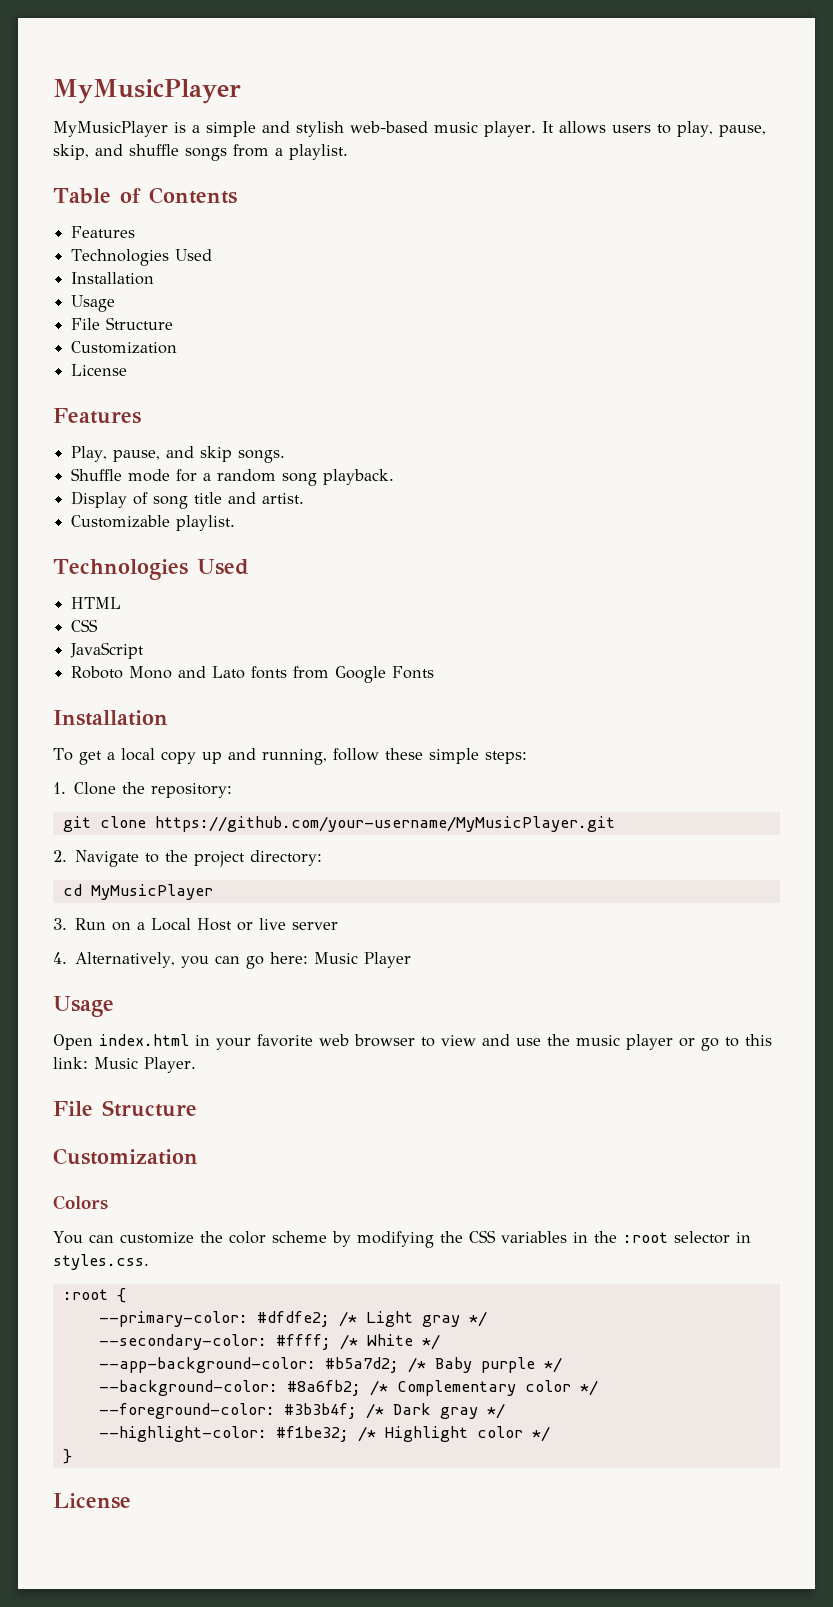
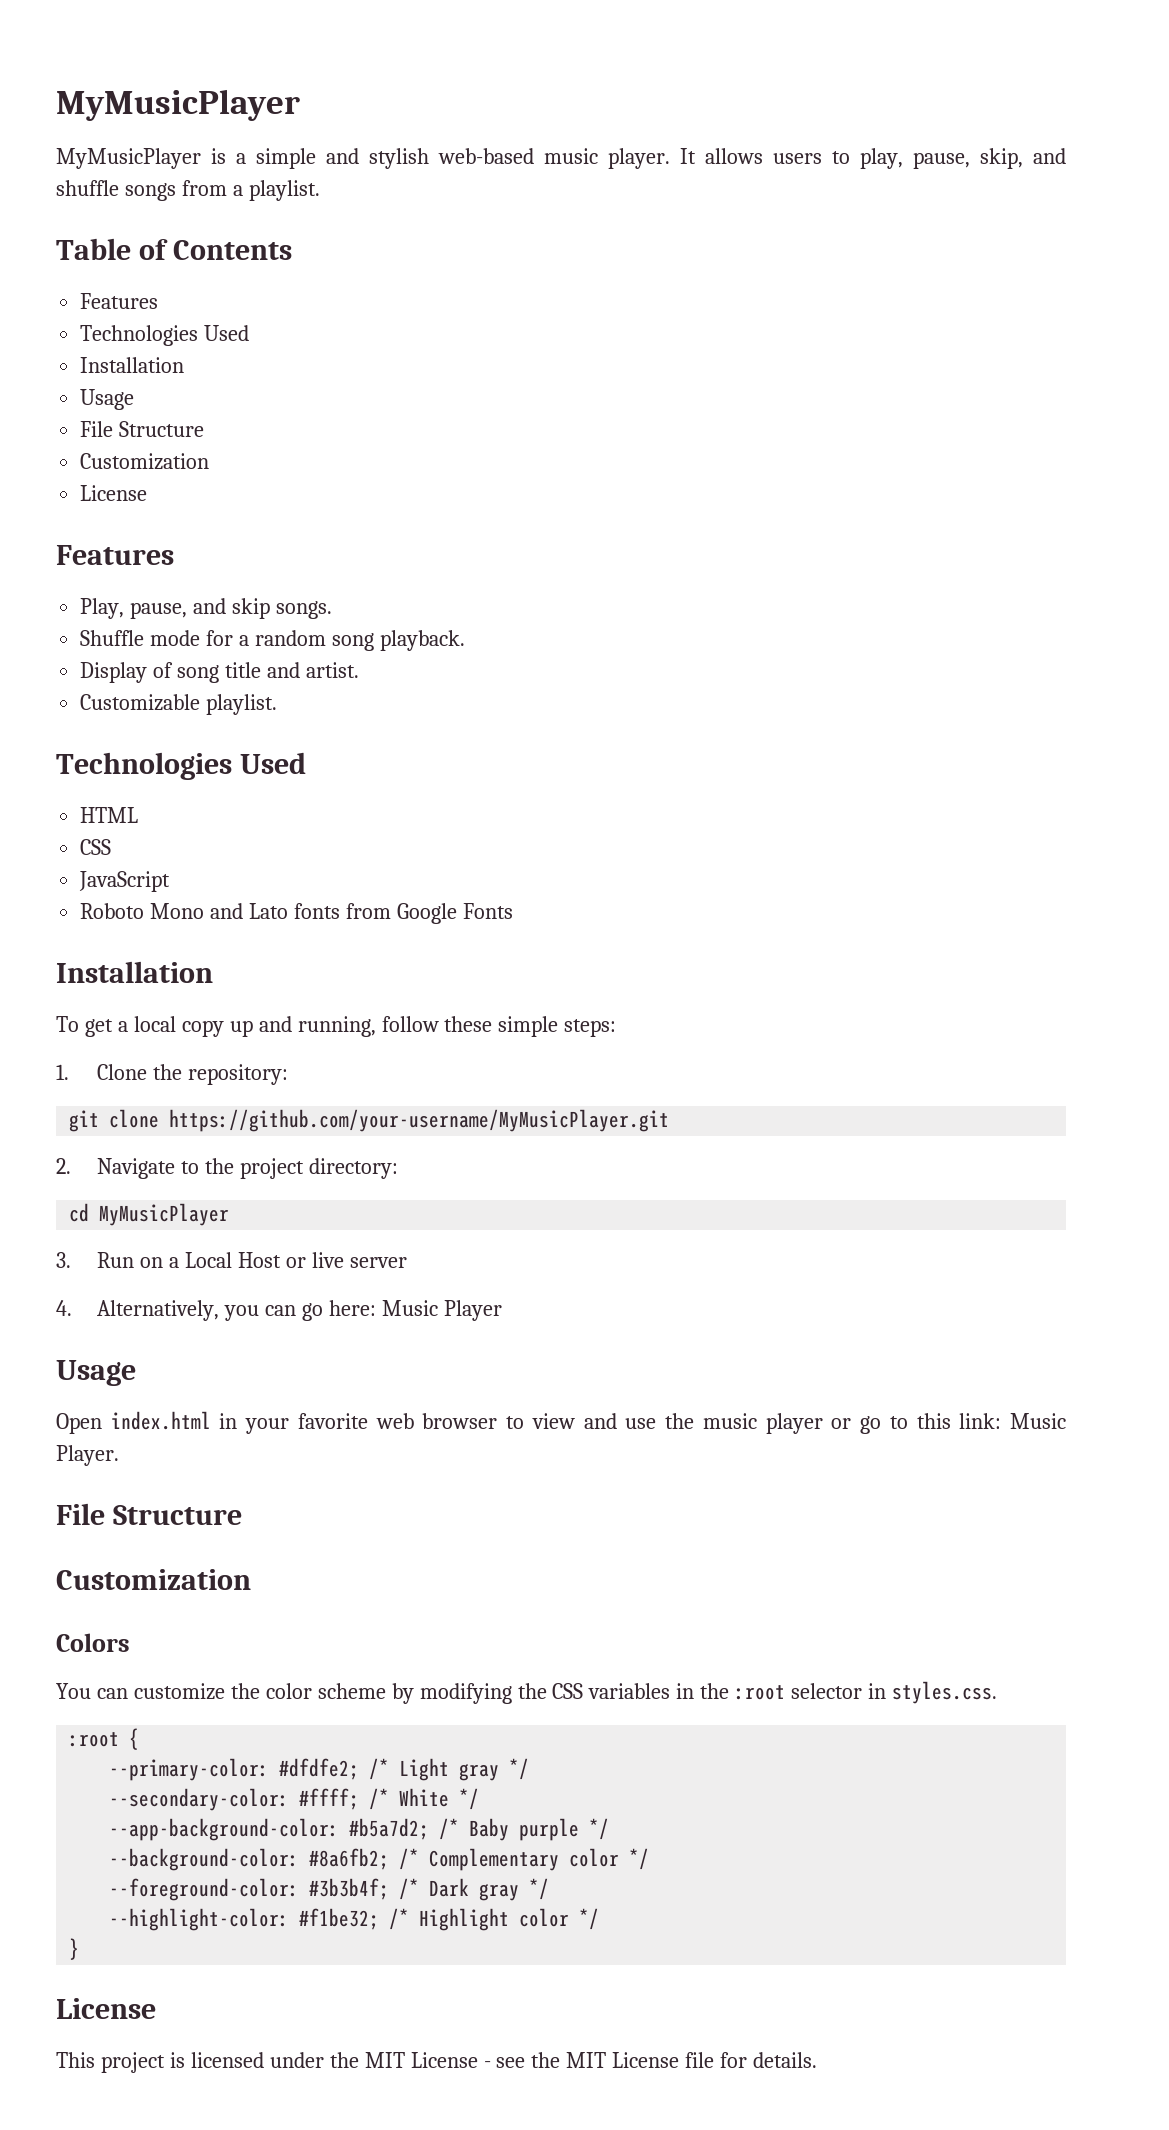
(131, 1501) none -> [56,2052,818,2073] // This project is licensed under the MIT License - see the MIT License file for details.

